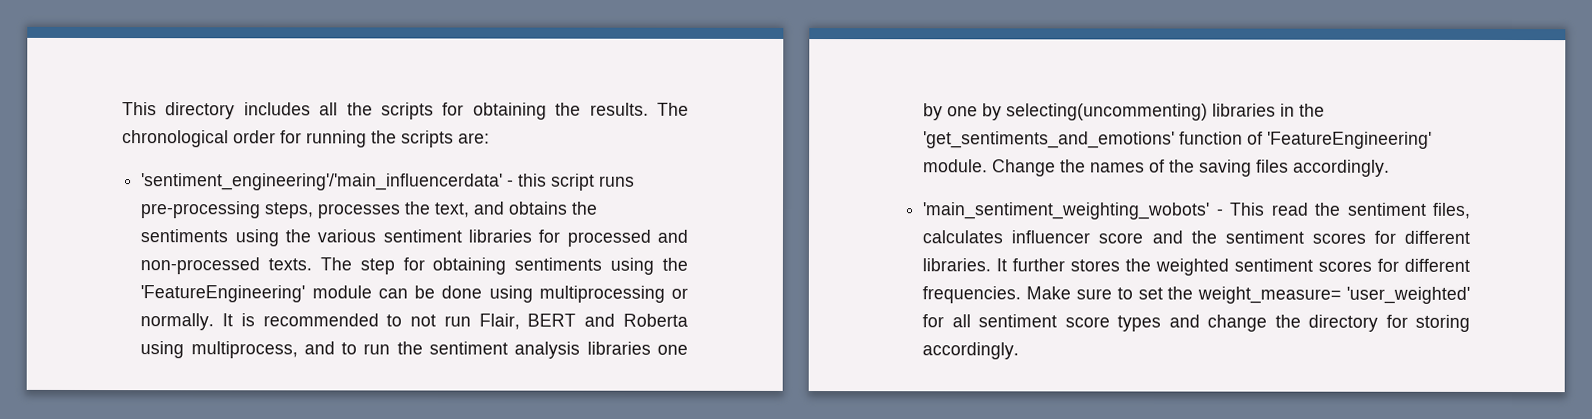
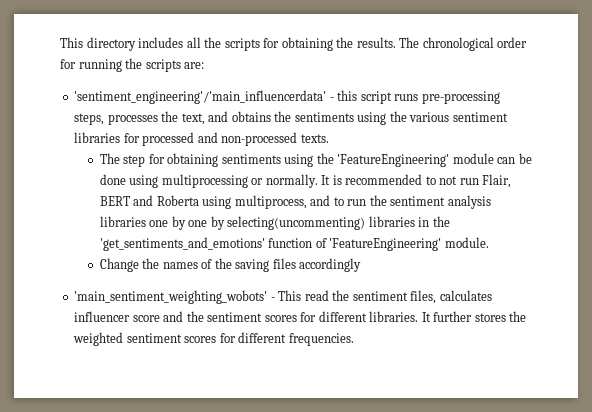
(313, 264) none -> (329, 138) //
(989, 166) none -> (489, 242) //
[1293,159,1391,177] accordingly. -> [299,258,362,272] accordingly
[1026,286,1470,304] [922,314,1470,332] [922,342,1020,360] Make sure to set the weight_measure= 'user_weighted' for all sentiment score types and change the directory for storing accordingly. -> (354, 339) none

